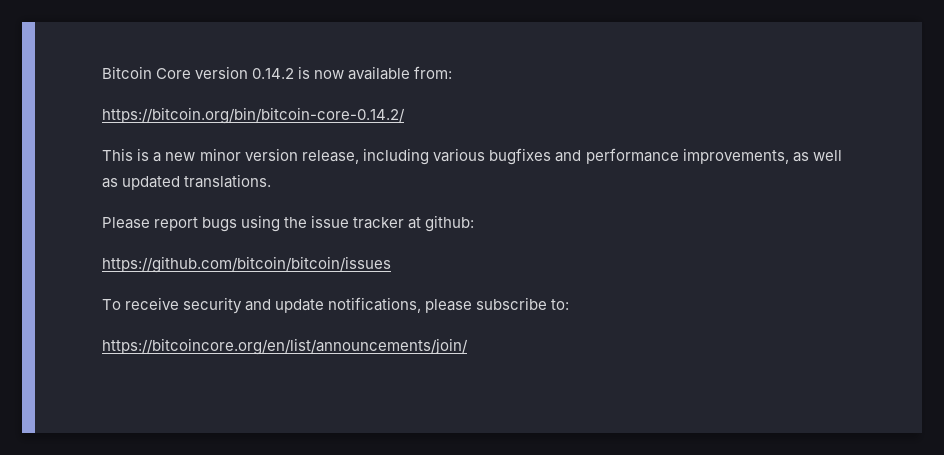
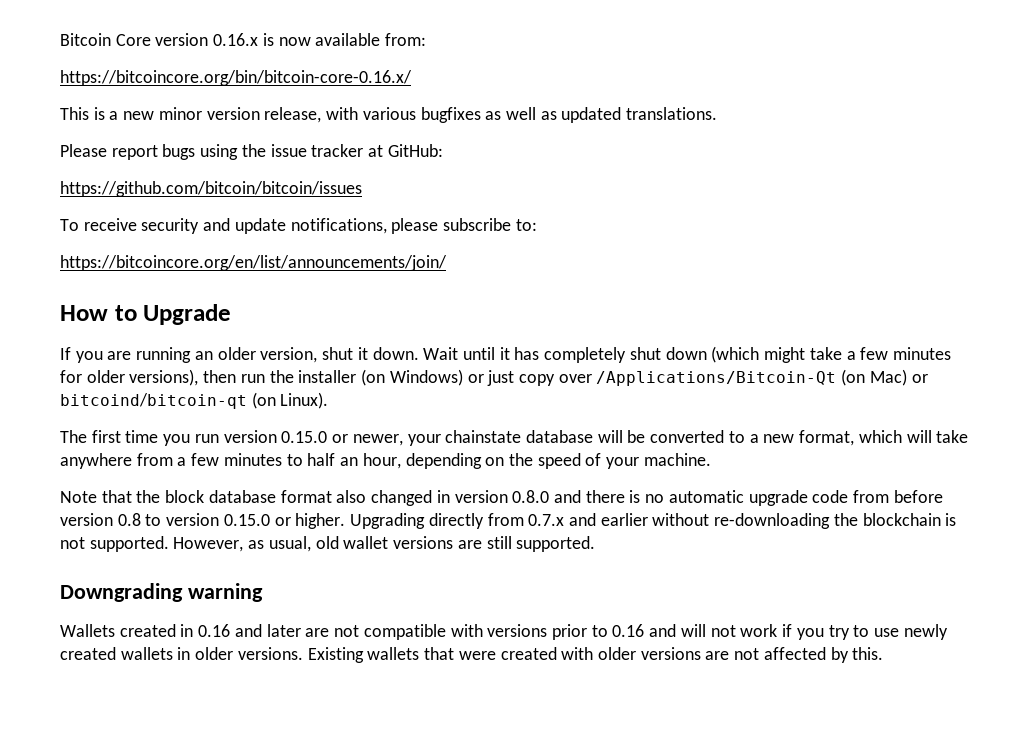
[252,68,295,79] 0.14.2 -> [213,33,259,46] 0.16.x
[102,107,405,124] https://bitcoin.org/bin/bitcoin-core-0.14.2/ -> [60,70,412,86] https://bitcoincore.org/bin/bitcoin-core-0.16.x/
[363,148,430,165] including -> [326,107,359,120] with
[555,148,789,164] and performance improvements, -> (481, 115) none
[425,215,475,232] github: -> [387,144,443,157] GitHub:
(468, 346) none -> [60,304,232,325] [60,346,951,363] [60,369,928,386] [60,392,329,409] [60,430,969,446] [60,453,711,469] [60,490,943,506] [60,513,957,529] [60,536,596,552] [60,583,263,602] [60,624,948,640] [60,647,884,663] // How to Upgrade // If you are running an older version, shut it down. Wait until it has completely shut down (which might take a few minutes for older versions), then run the installer (on Windows) or just copy over /Applications/Bitcoin-Qt (on Mac) or bitcoind/bitcoin-qt (on Linux). // The first time you run version 0.15.0 or newer, your chainstate database will be converted to a new format, which will take anywhere from a few minutes to half an hour, depending on the speed of your machine. // Note that the block database format also changed in version 0.8.0 and there is no automatic upgrade code from before version 0.8 to version 0.15.0 or higher. Upgrading directly from 0.7.x and earlier without re-downloading the blockchain is not supported. However, as usual, old wallet versions are still supported. // Downgrading warning // Wallets created in 0.16 and later are not compatible with versions prior to 0.16 and will not work if you try to use newly created wallets in older versions. Existing wallets that were created with older versions are not affected by this.

